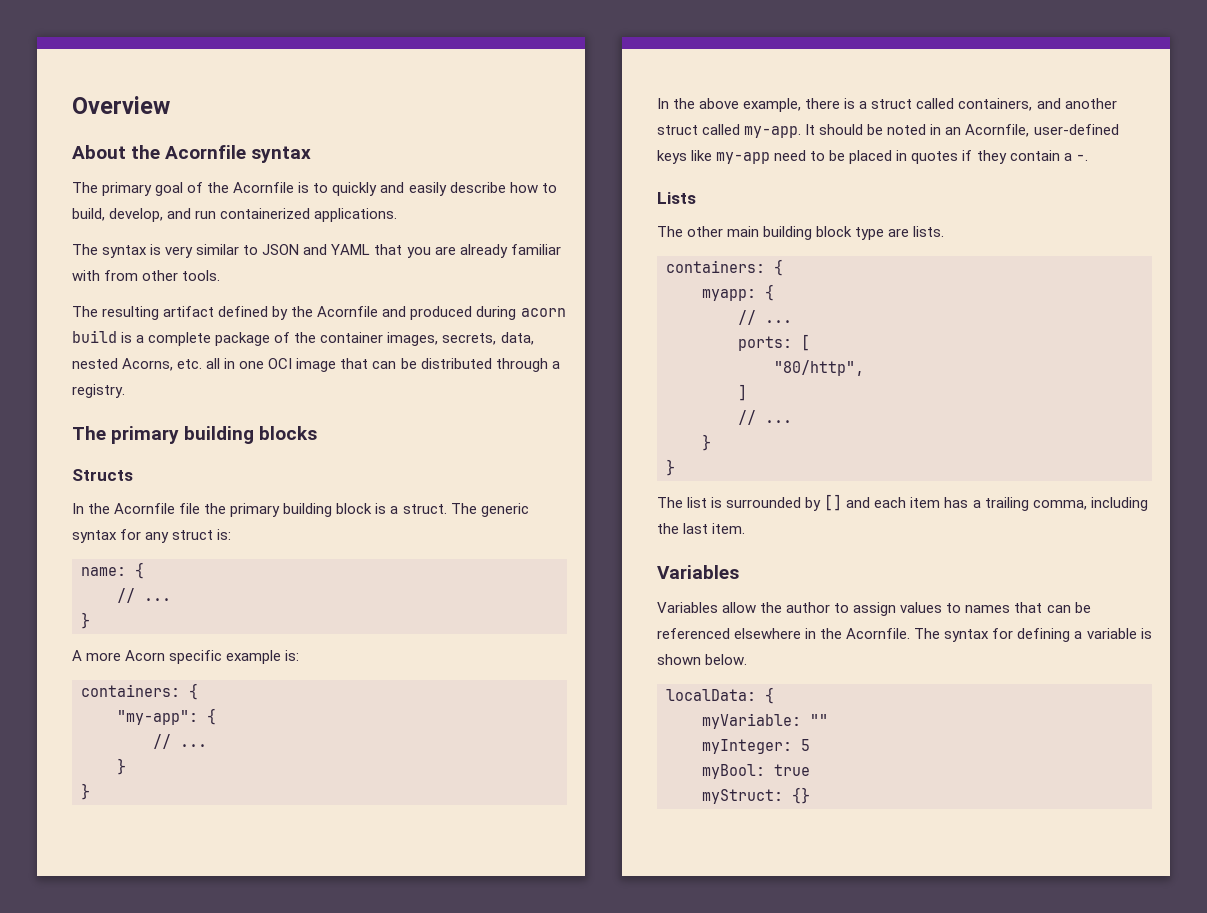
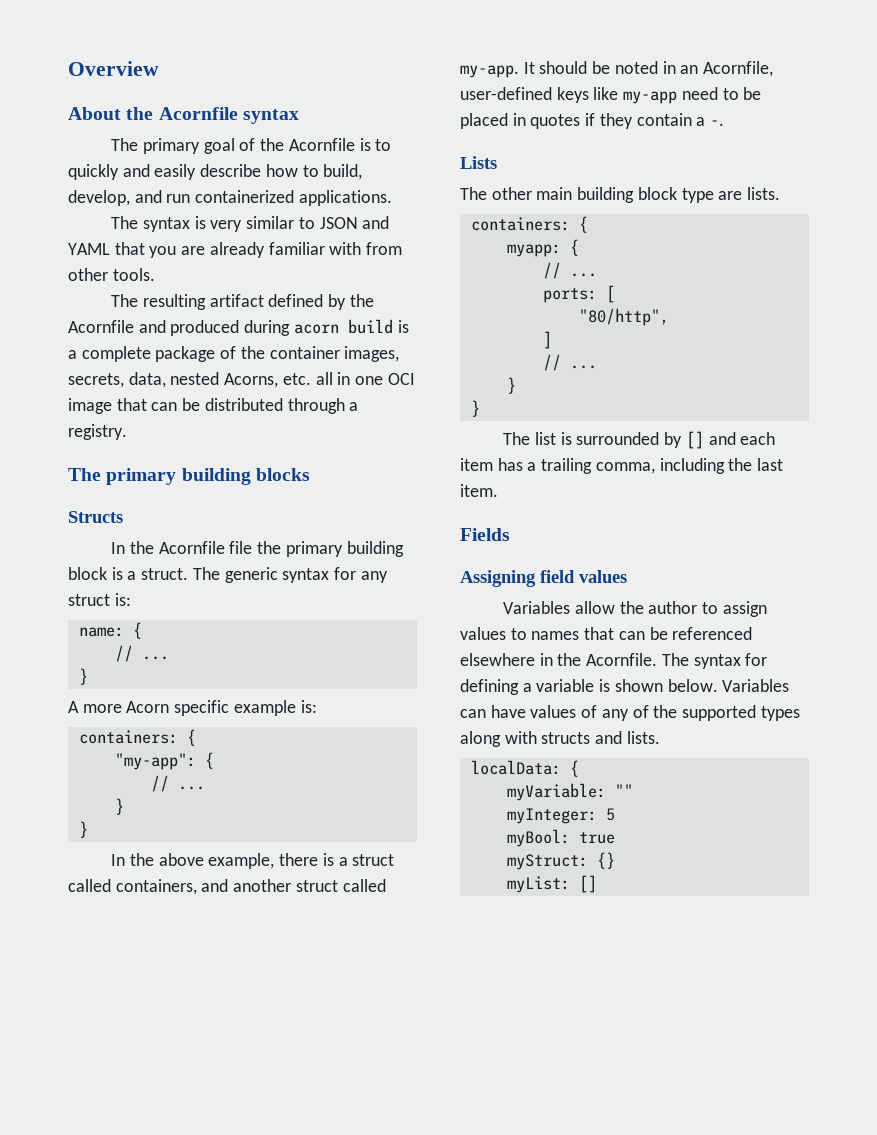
[657,565,739,579] Variables -> [460,528,510,541] [460,570,627,587] Fields // Assigning field values
(748, 659) none -> [722,679,790,692] [460,705,800,721] [460,731,660,747] Variables can have values of any of the supported types along with structs and lists.
(810, 795) none -> [506,875,597,893] // myList: []

